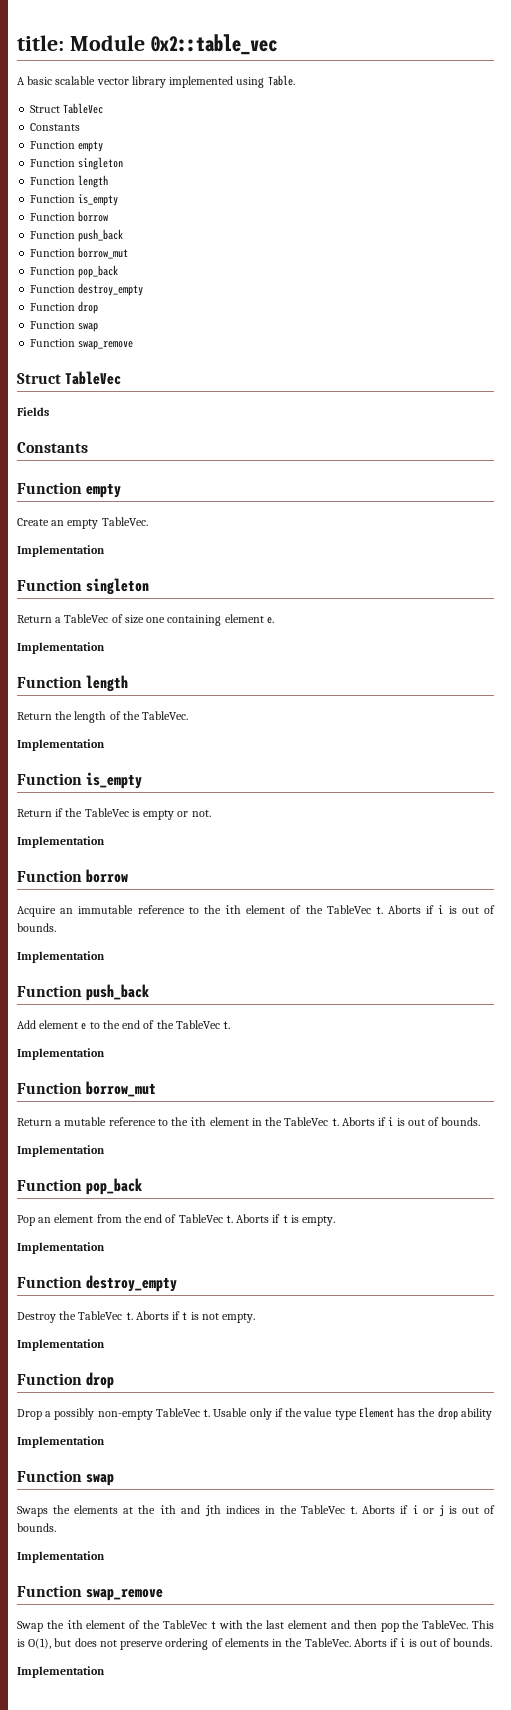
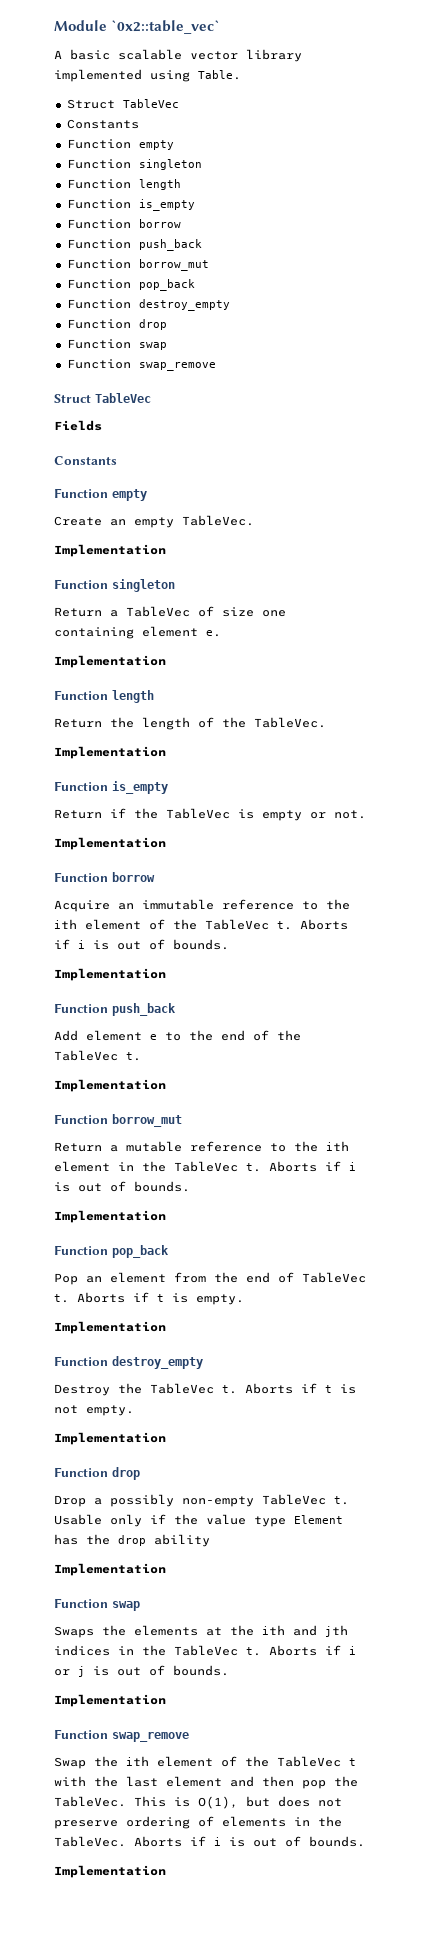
[17,34,277,55] title: Module 0x2::table_vec -> [54,20,221,34] Module `0x2::table_vec`

